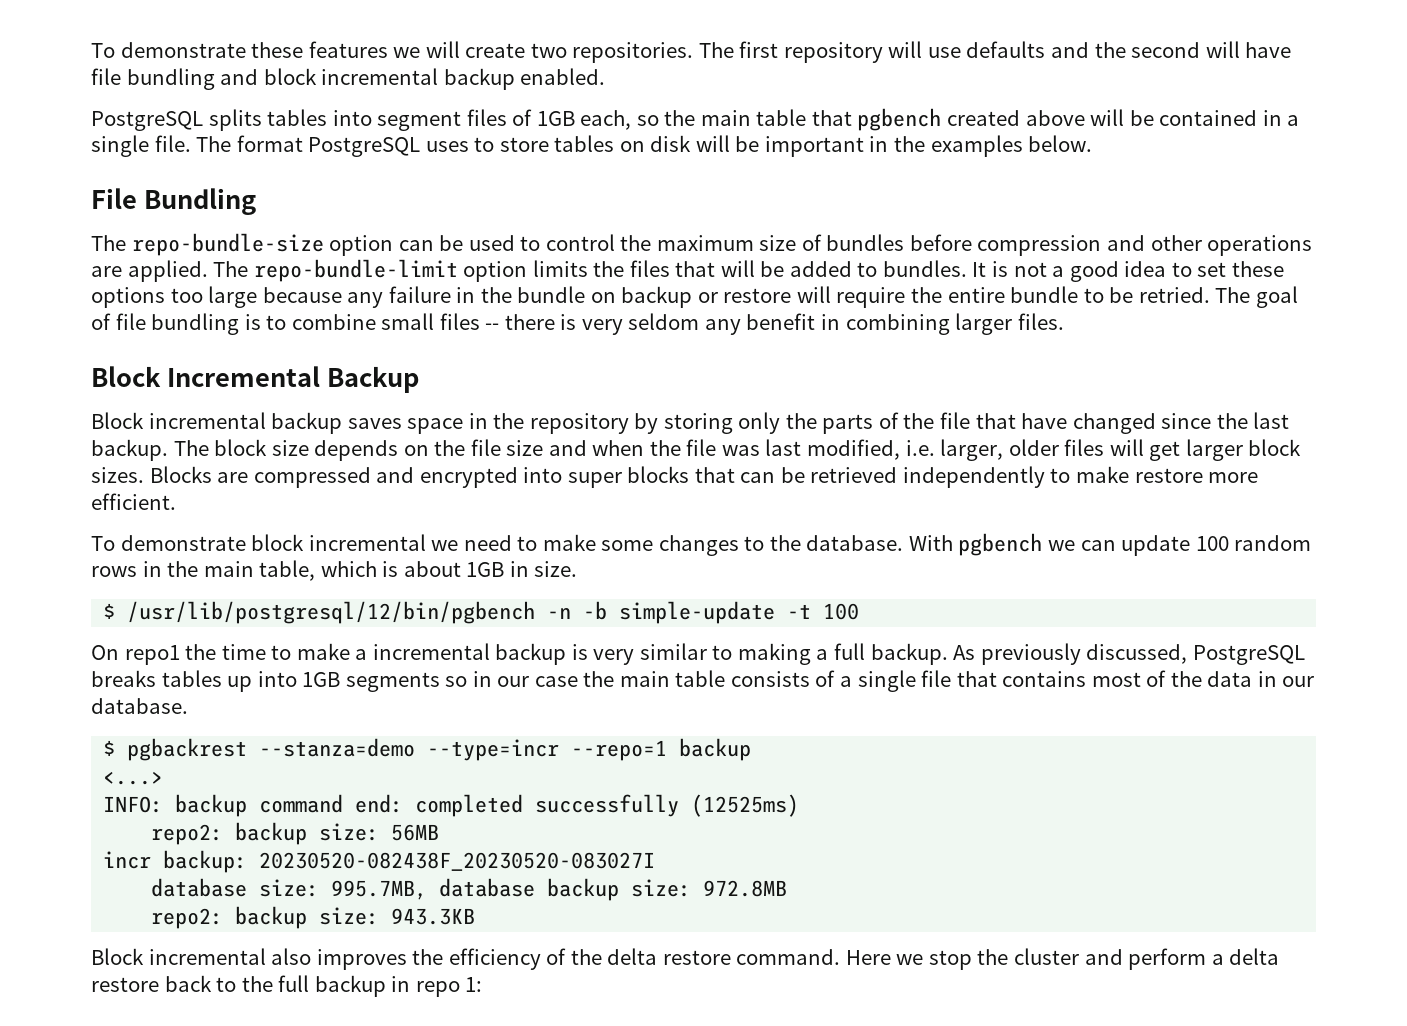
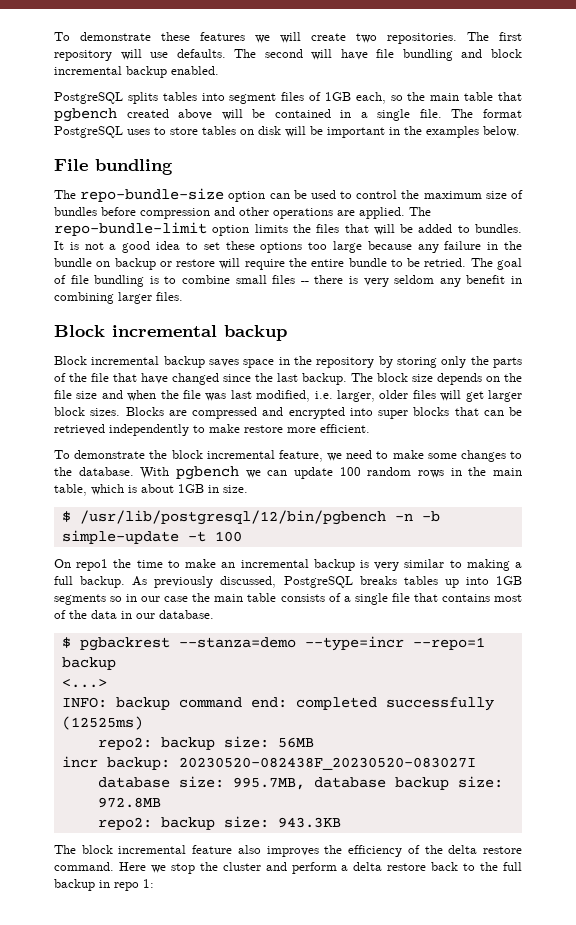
[966,41,1126,58] defaults and the -> [176,49,257,58] defaults. The
[143,188,256,215] Bundling -> [95,159,173,175] bundling
[166,366,419,393] Incremental Backup -> [112,325,287,341] incremental backup
[251,534,426,551] block incremental -> [149,450,323,462] the block incremental feature,
[355,649,368,660] a -> [221,562,236,568] an
[91,948,266,965] Block incremental -> [54,845,233,854] The block incremental feature

